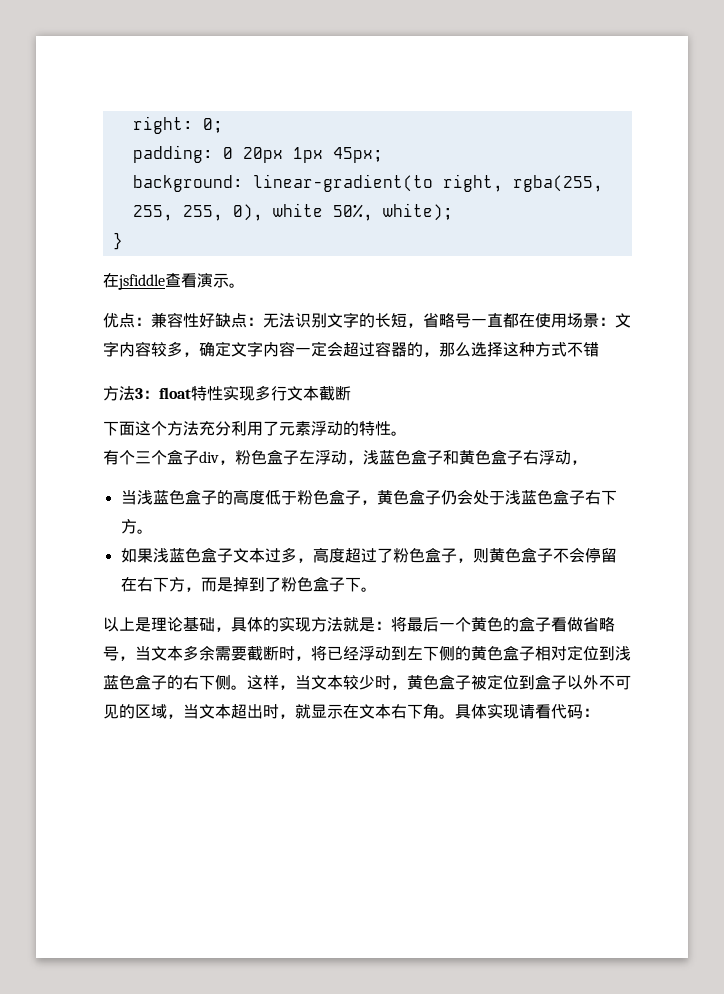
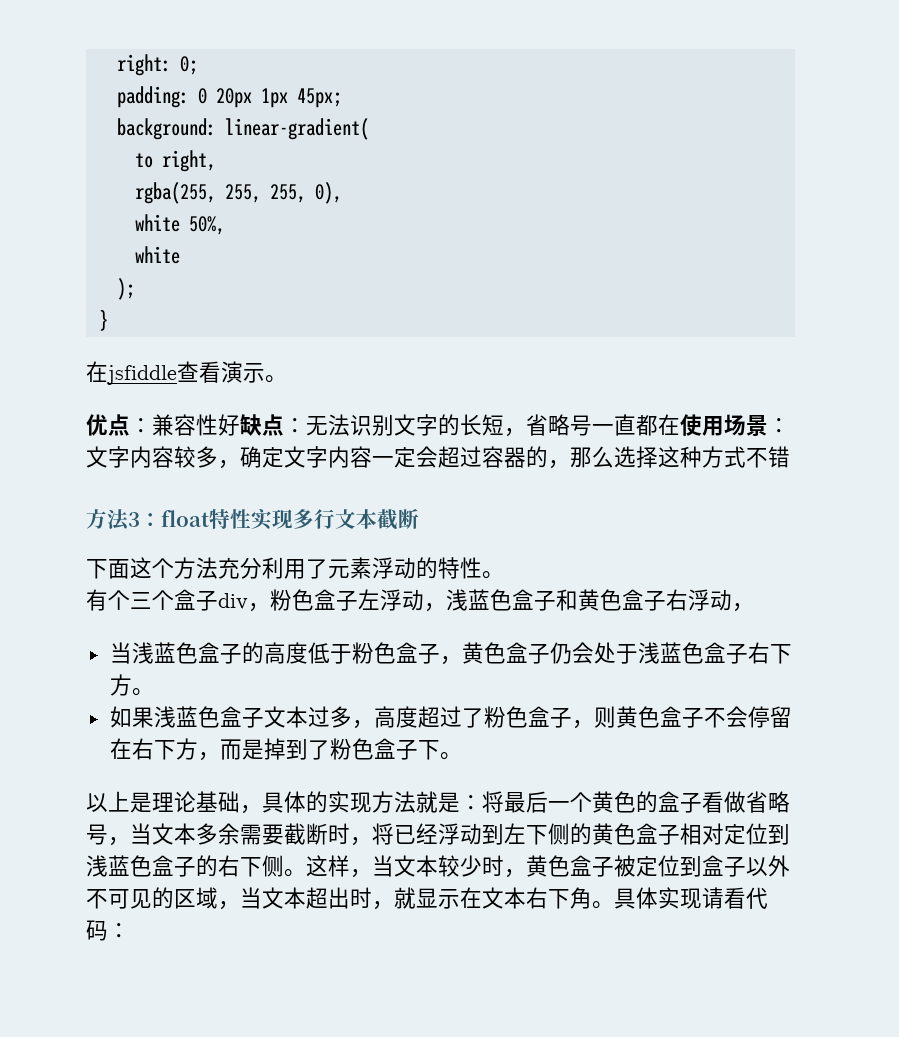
[252,174,433,192] linear-gradient(to -> [224,118,369,140] [134,153,153,168] linear-gradient( // to
(503, 183) none -> (216, 161) //
(263, 212) none -> (342, 193) //
[382,203,453,221] white); -> [134,246,180,264] [116,278,135,300] // white // );

